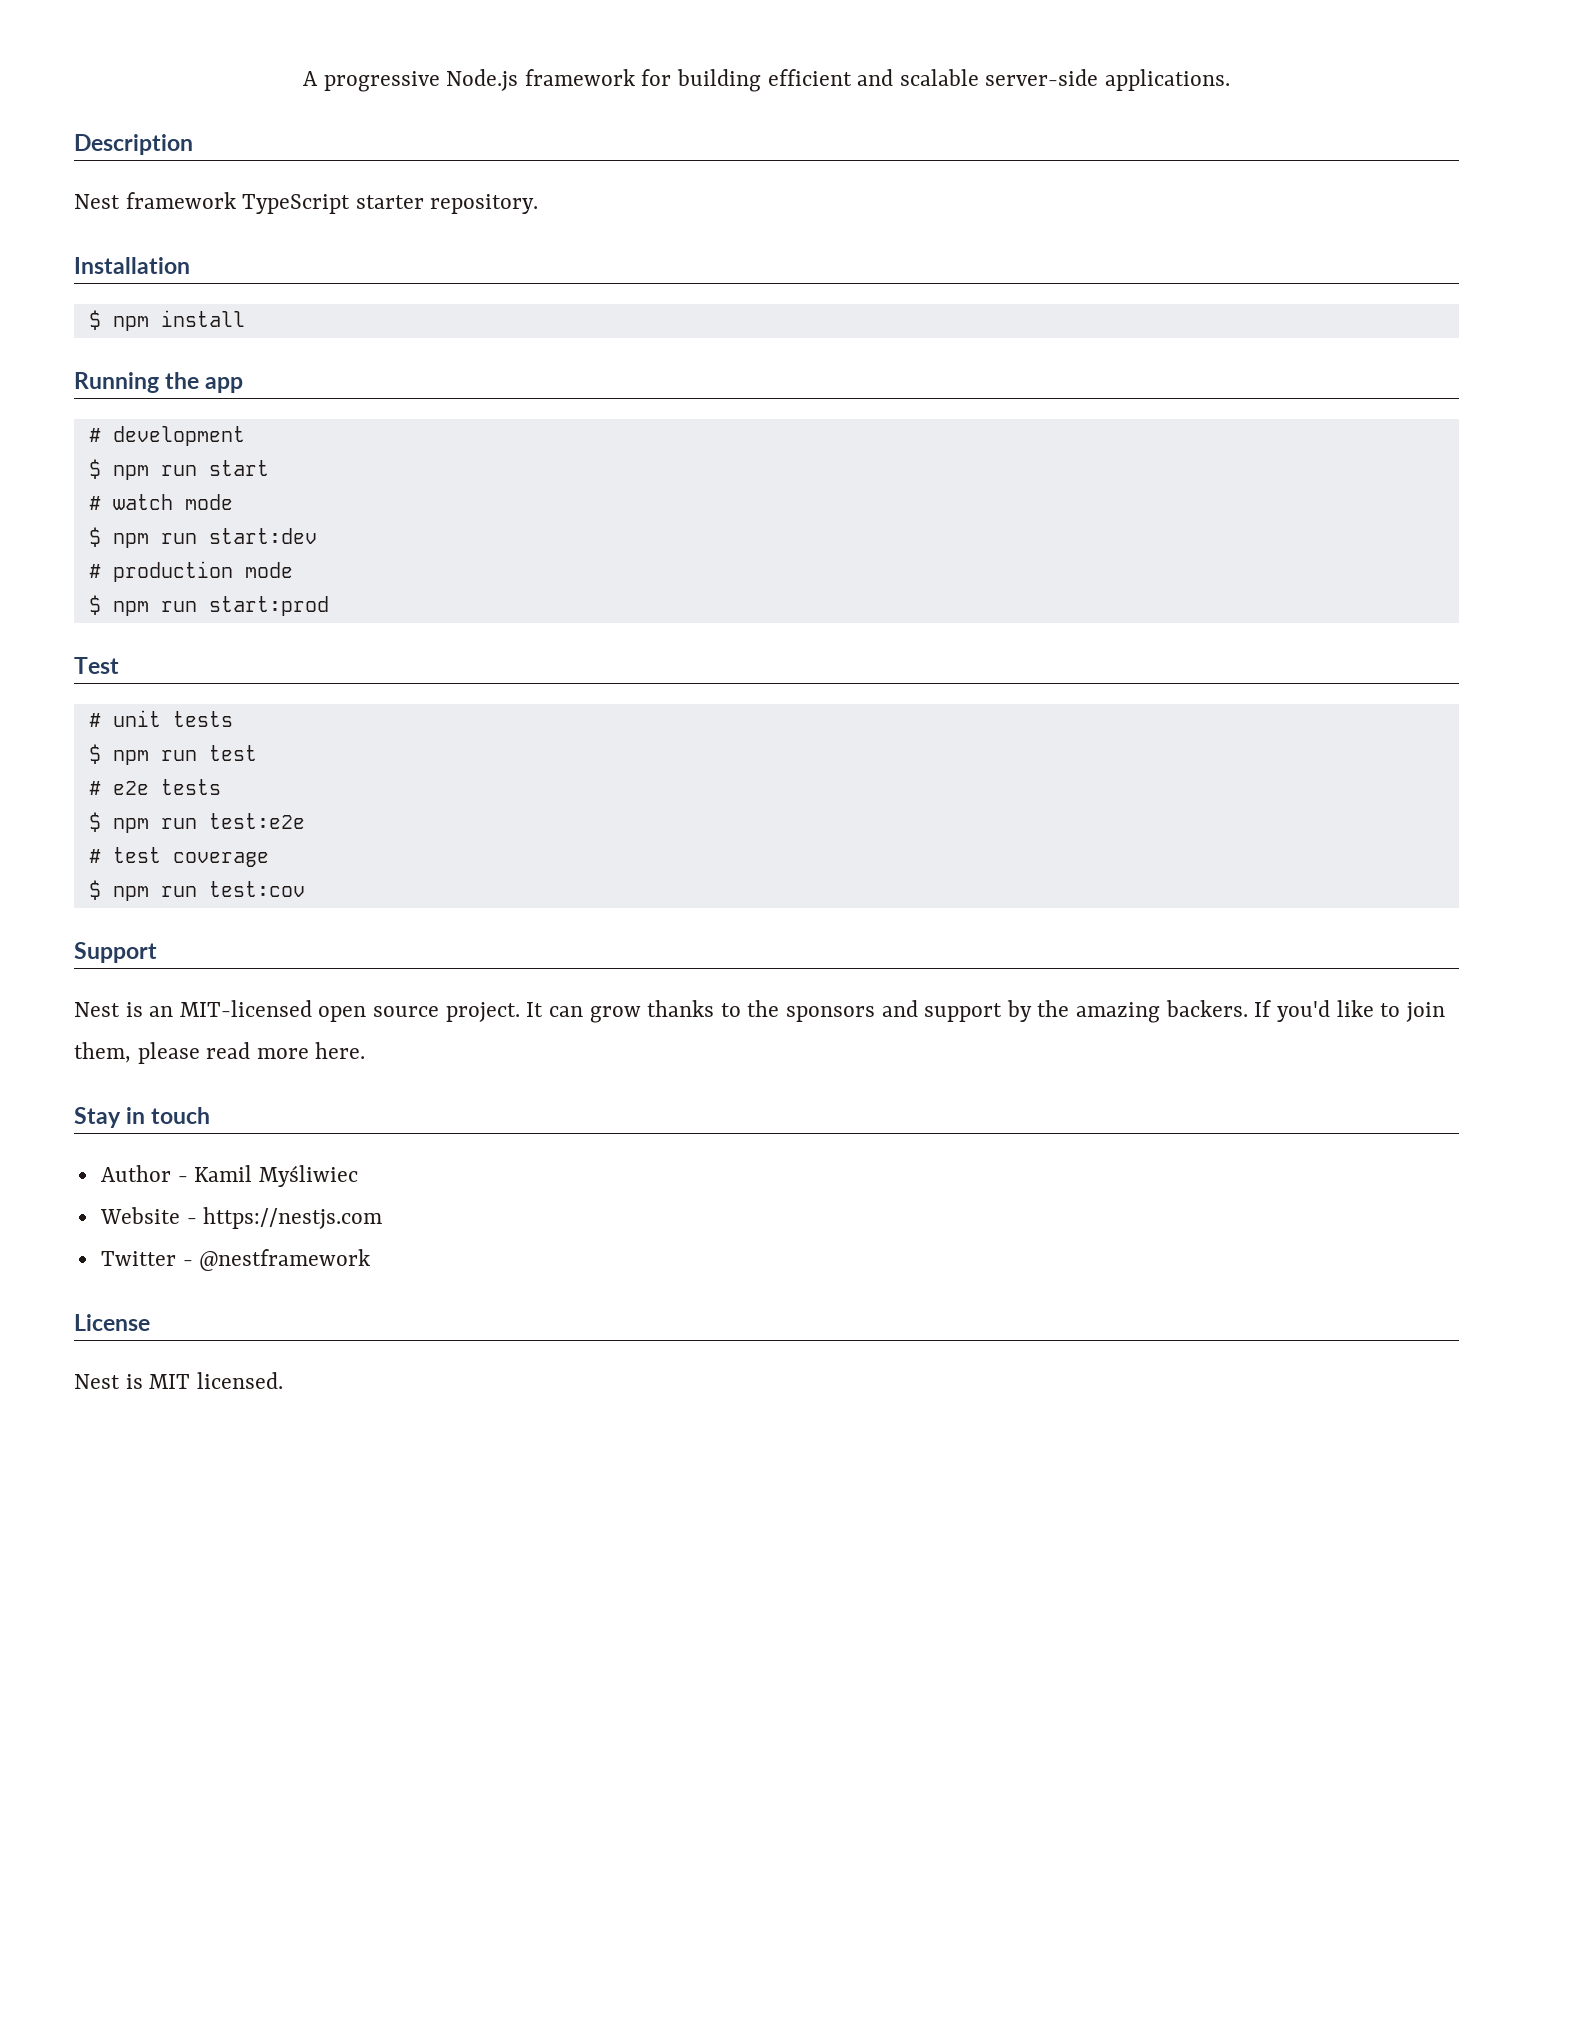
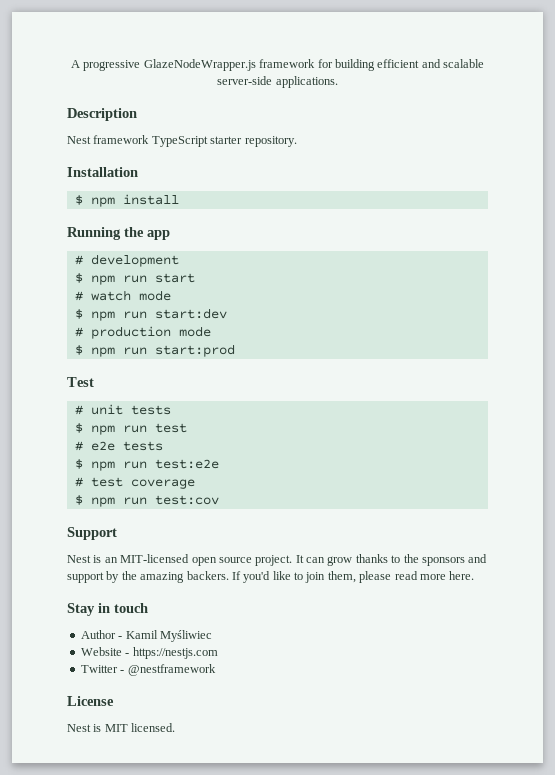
[446,69,519,91] Node.js -> [143,59,256,71] GlazeNodeWrapper.js

